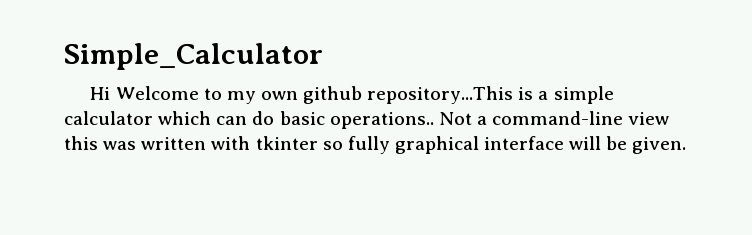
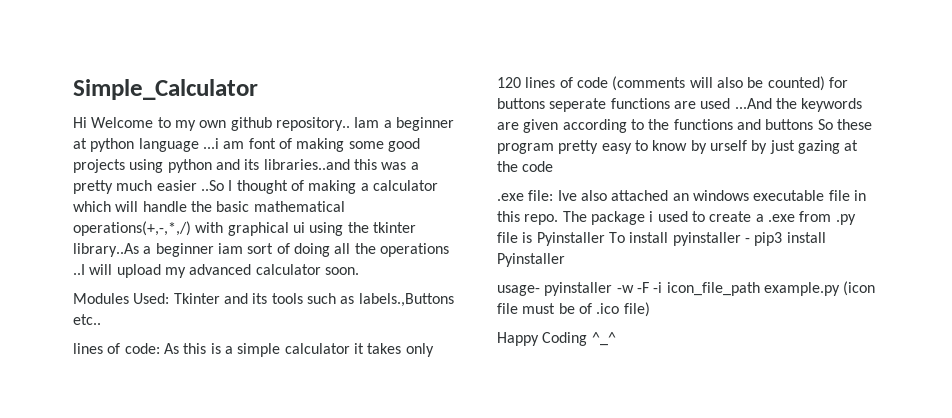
[367,86,614,104] [64,111,670,129] [64,136,687,154] repository...This is a simple calculator which can do basic operations.. Not a command-line view this was written with tkinter so fully graphical interface will be given. -> [275,117,454,131] [73,138,420,152] [73,159,419,173] [73,180,438,194] [73,201,345,212] [73,221,416,236] [73,243,449,257] [73,264,359,278] [73,293,454,307] [73,314,101,325] [73,343,434,357] [497,76,848,91] [497,98,863,112] [497,119,872,133] [497,140,859,154] [497,161,554,172] [497,190,866,201] [497,211,856,225] [497,232,826,246] [497,253,565,267] [497,281,876,296] [497,302,650,317] [497,332,616,346] repository.. Iam a beginner at python language ...i am font of making some good projects using python and its libraries..and this was a pretty much easier ..So I thought of making a calculator which will handle the basic mathematical operations(+,-,*,/) with graphical ui using the tkinter library..As a beginner iam sort of doing all the operations ..I will upload my advanced calculator soon. // Modules Used: Tkinter and its tools such as labels.,Buttons etc.. // lines of code: As this is a simple calculator it takes only 120 lines of code (comments will also be counted) for buttons seperate functions are used ...And the keywords are given according to the functions and buttons So these program pretty easy to know by urself by just gazing at the code // .exe file: Ive also attached an windows executable file in this repo. The package i used to create a .exe from .py file is Pyinstaller To install pyinstaller - pip3 install Pyinstaller // usage- pyinstaller -w -F -i icon_file_path example.py (icon file must be of .ico file) // Happy Coding ^_^

